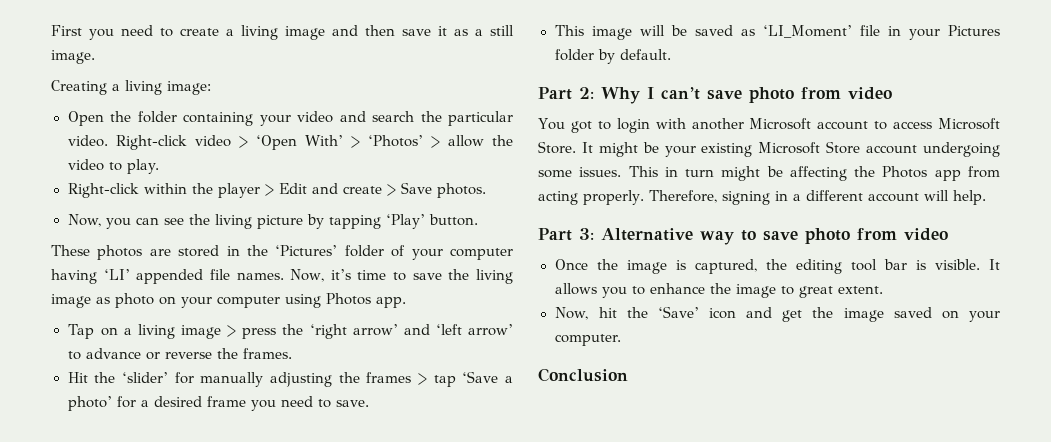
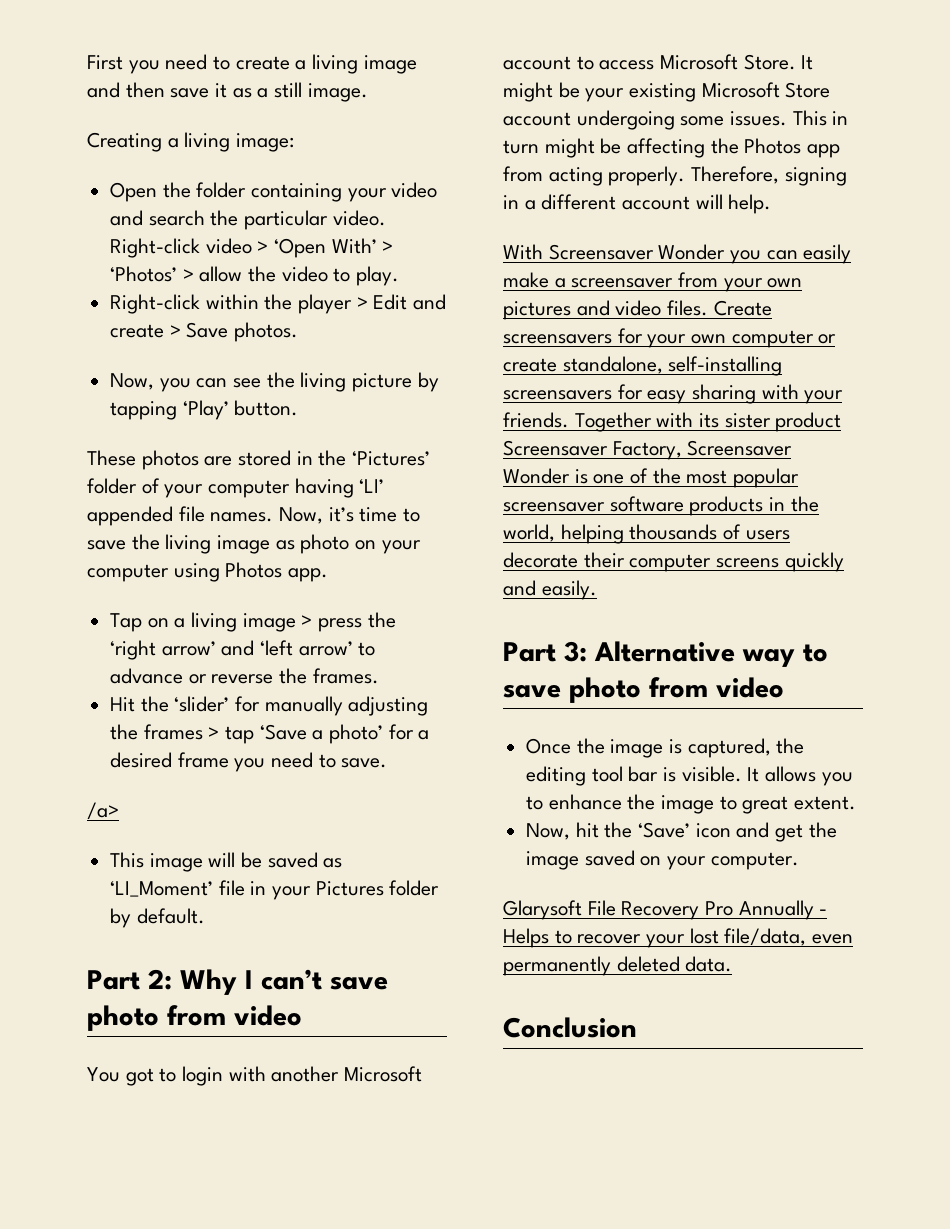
(369, 403) none -> [87,802,119,820] // /a>
(986, 197) none -> [503,244,852,264] [503,272,803,292] [503,300,772,320] [503,328,837,348] [503,356,783,376] [503,384,844,404] [503,412,842,432] [503,440,793,460] [503,468,800,488] [503,496,819,516] [503,524,790,544] [503,552,844,572] [503,580,597,600] // With Screensaver Wonder you can easily make a screensaver from your own pictures and video files. Create screensavers for your own computer or create standalone, self-installing screensavers for easy sharing with your friends. Together with its sister product Screensaver Factory, Screensaver Wonder is one of the most popular screensaver software products in the world, helping thousands of users decorate their computer screens quickly and easily.
(622, 340) none -> [503,900,828,920] [503,928,854,948] [503,956,733,976] // Glarysoft File Recovery Pro Annually - Helps to recover your lost file/data, even permanently deleted data.

